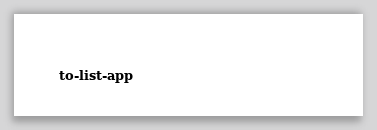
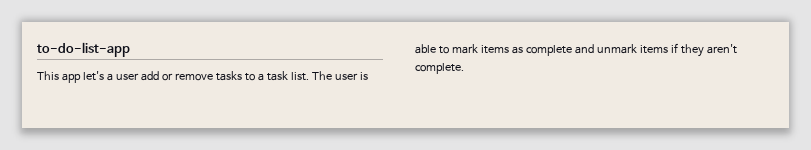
[59,70,133,83] to-list-app -> [37,42,130,57] [37,71,368,83] [415,43,737,57] [415,63,464,74] to-do-list-app // This app let's a user add or remove tasks to a task list. The user is able to mark items as complete and unmark items if they aren't complete.

